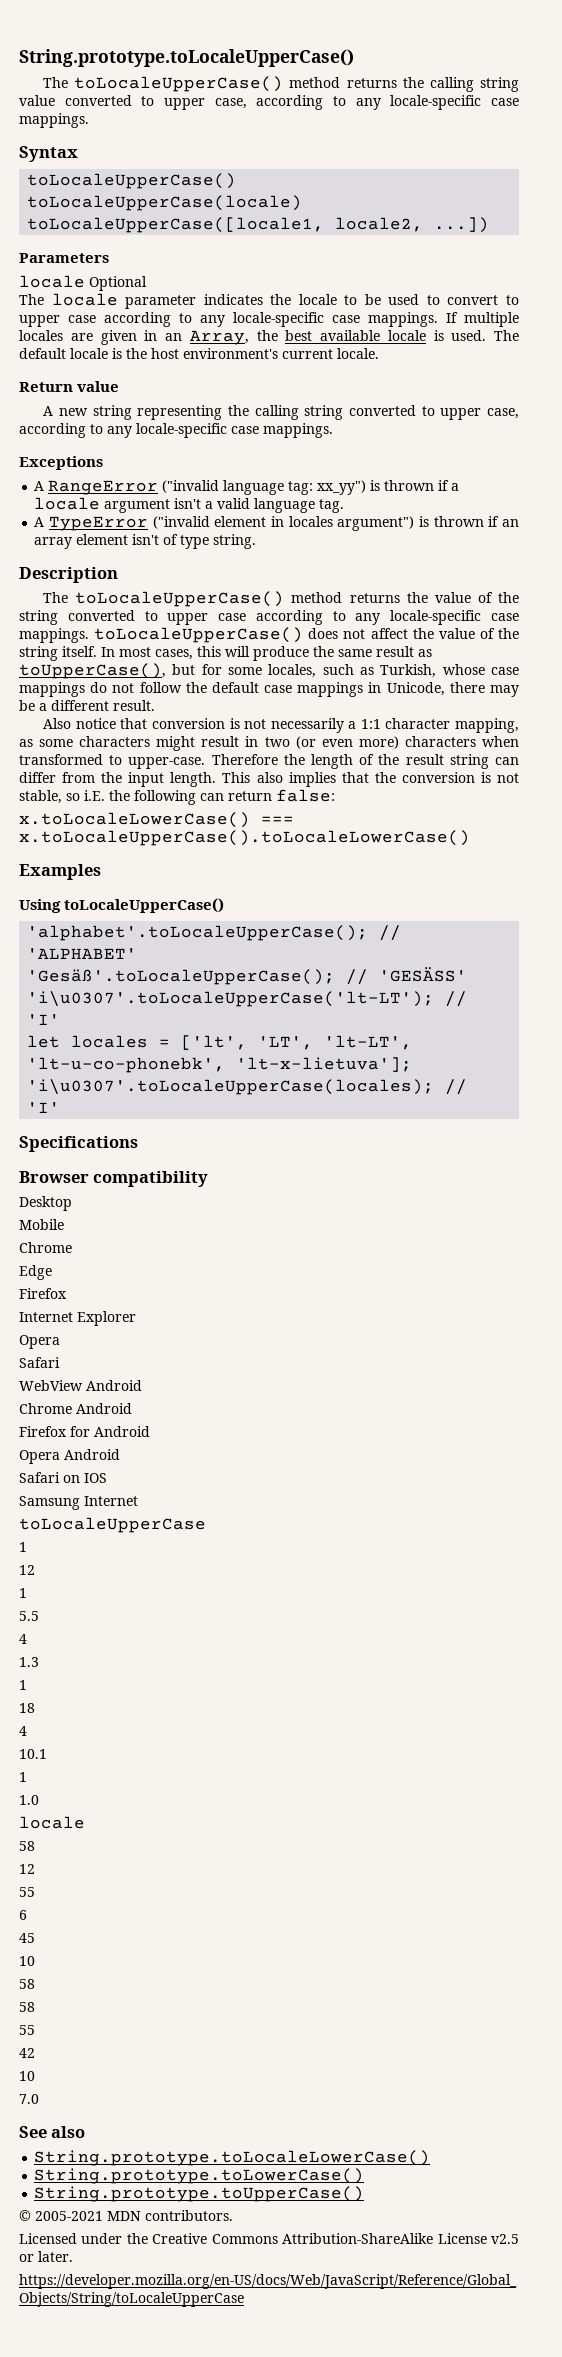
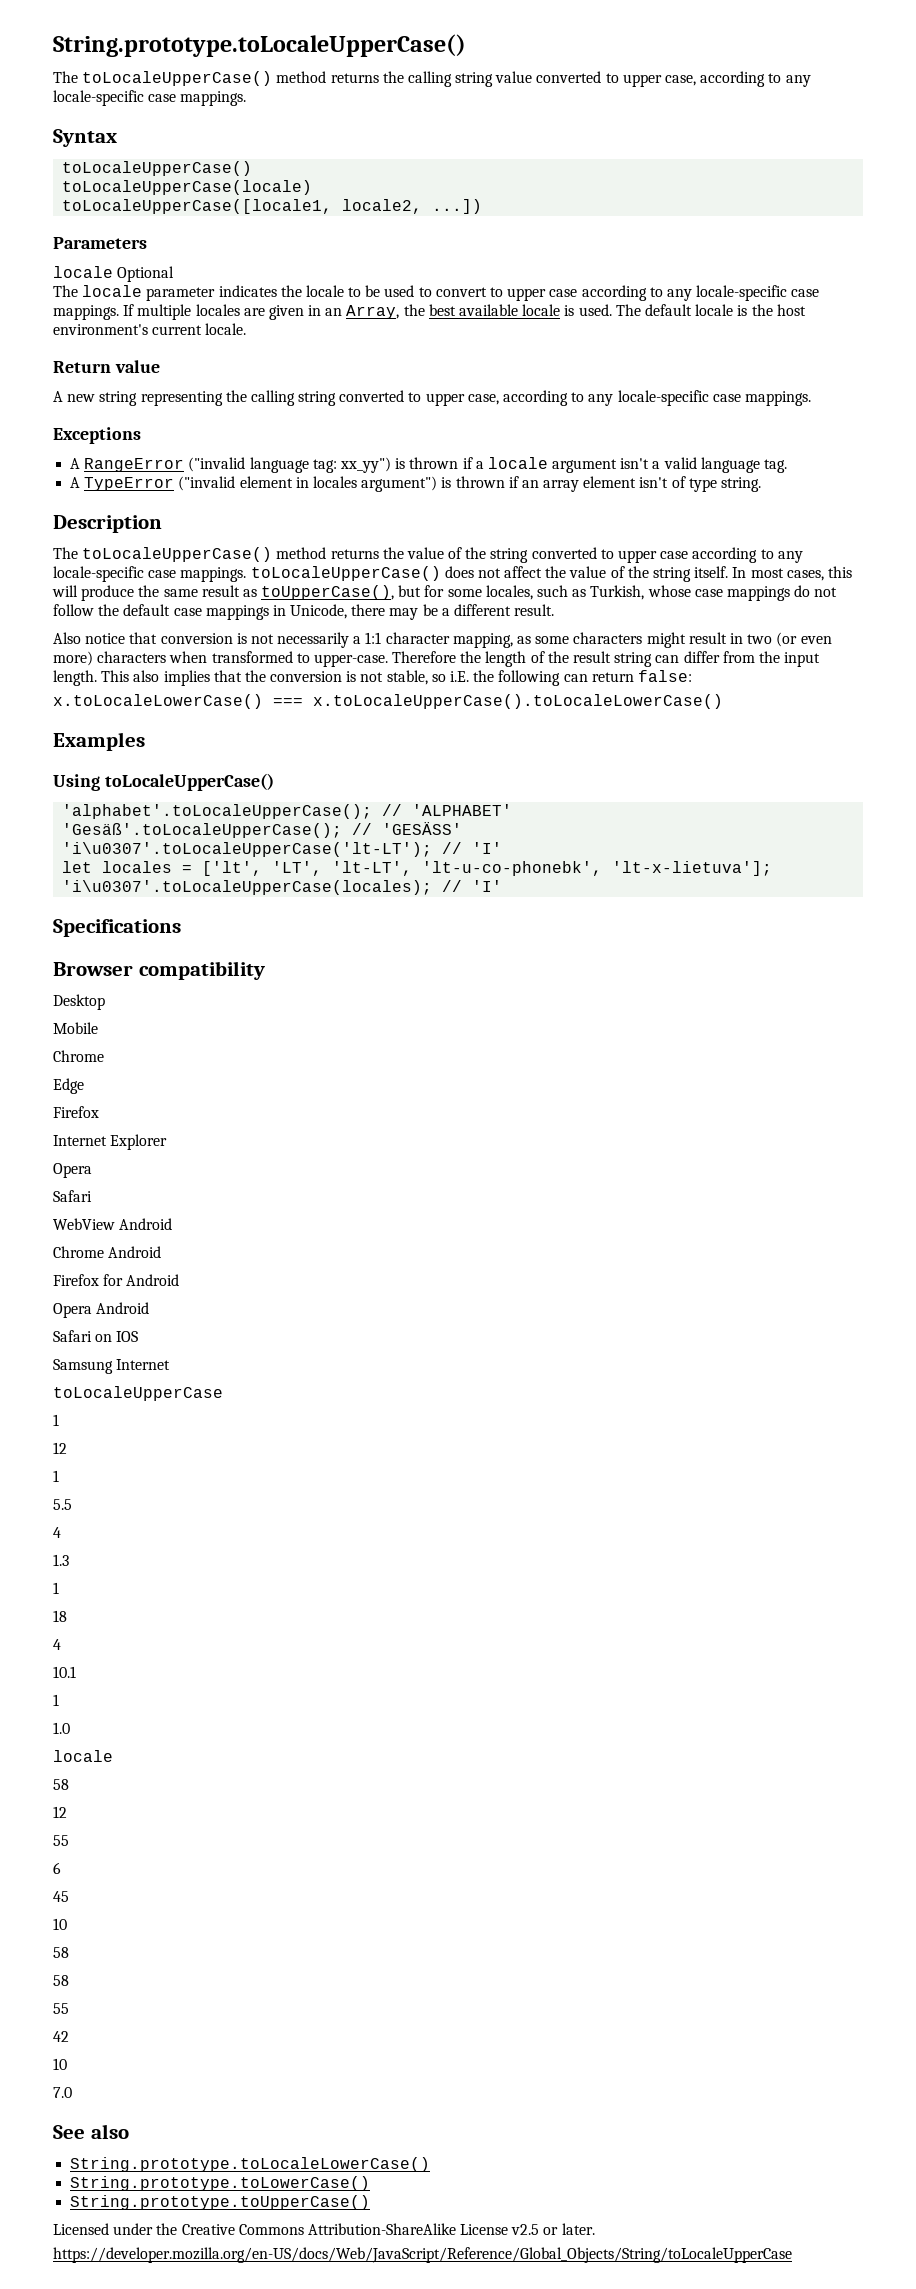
[19,2210,233,2221] // © 2005-2021 MDN contributors. -> (371, 2202) none

